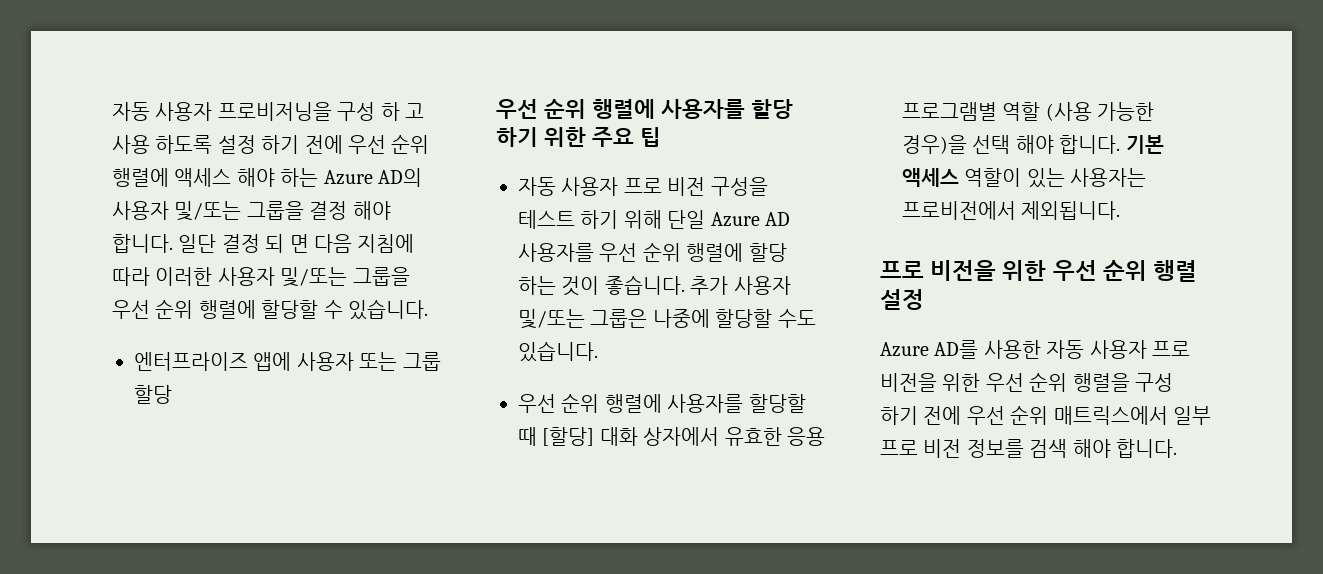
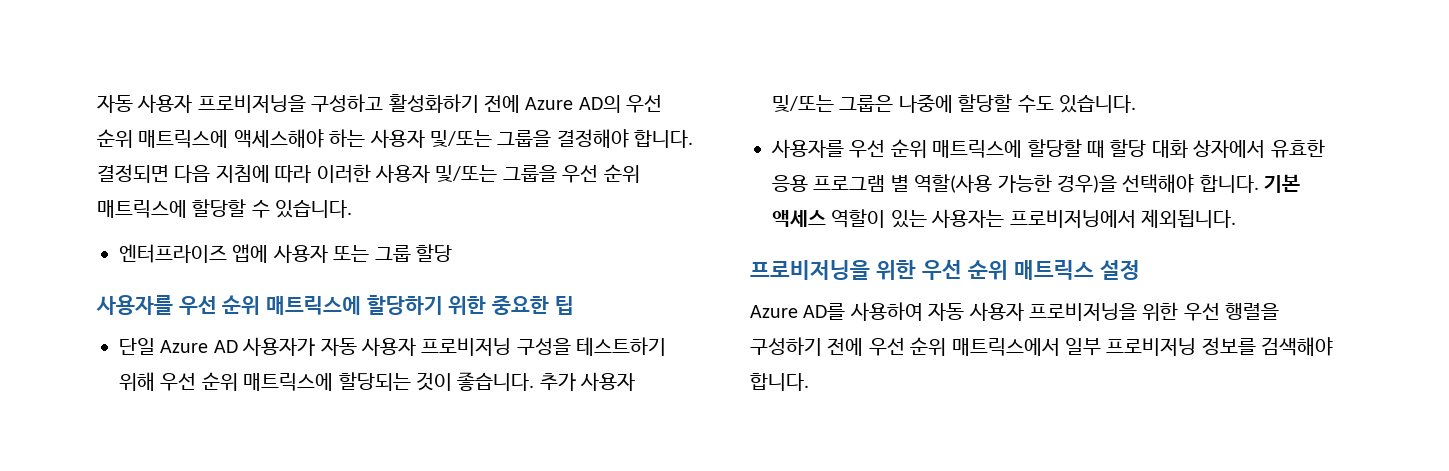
[112,102,424,121] [112,134,430,154] [112,168,422,187] [112,201,391,221] [112,234,309,253] 자동 사용자 프로비저닝을 구성 하 고 사용 하도록 설정 하기 전에 우선 순위 행렬에 액세스 해야 하는 Azure AD의 사용자 및/또는 그룹을 결정 해야 합니다. 일단 결정 되 면 -> [97,94,663,113] [97,129,694,148] [97,164,169,183] 자동 사용자 프로비저닝을 구성하고 활성화하기 전에 Azure AD의 우선 순위 매트릭스에 액세스해야 하는 사용자 및/또는 그룹을 결정해야 합니다. 결정되면
[198,300,256,319] 행렬에 -> [97,200,187,218] 매트릭스에
[496,99,793,119] [496,127,661,147] [518,177,768,196] [518,210,790,229] [518,242,787,262] [518,276,556,295] 우선 순위 행렬에 사용자를 할당 하기 위한 주요 팁 // 자동 사용자 프로 비전 구성을 테스트 하기 위해 단일 Azure AD 사용자를 우선 순위 행렬에 할당 하는 -> [96,295,574,315] [119,337,667,356] [119,372,411,391] 사용자를 우선 순위 매트릭스에 할당하기 위한 중요한 팁 // 단일 Azure AD 사용자가 자동 사용자 프로비저닝 구성을 테스트하기 위해 우선 순위 매트릭스에 할당되는
[518,393,744,413] 우선 순위 행렬에 사용자를 -> [771,139,1023,158] 사용자를 우선 순위 매트릭스에
[542,427,595,446] [할당] -> [1110,139,1147,157] 할당
[902,102,1155,121] [902,135,1054,154] 프로그램별 역할 (사용 가능한 경우)을 선택 해야 -> [813,174,1195,193] 프로그램 별 역할(사용 가능한 경우)을 선택해야
[902,201,1016,220] 프로비전에서 -> [1009,210,1136,228] 프로비저닝에서
[880,260,1198,282] 프로 비전을 위한 우선 순위 행렬 -> [750,259,1094,280] 프로비저닝을 위한 우선 순위 매트릭스
[983,340,1190,359] [880,372,1173,392] [880,406,918,425] 사용한 자동 사용자 프로 비전을 위한 우선 순위 행렬을 구성 하기 -> [849,302,1280,321] [750,337,822,356] 사용하여 자동 사용자 프로비저닝을 위한 우선 행렬을 구성하기
[880,439,1111,458] 프로 비전 정보를 검색 해야 -> [1106,337,1334,356] 프로비저닝 정보를 검색해야

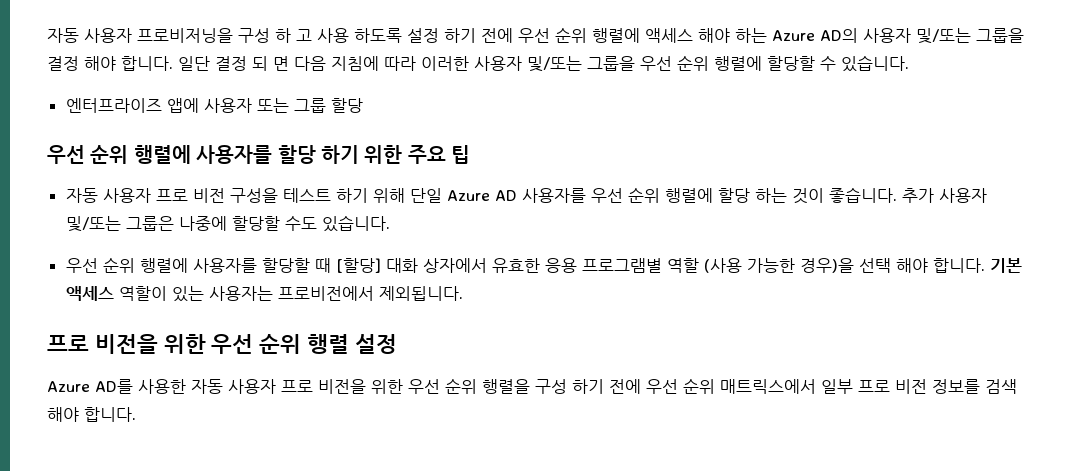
[97,94,663,113] [97,129,694,148] [97,164,169,183] 자동 사용자 프로비저닝을 구성하고 활성화하기 전에 Azure AD의 우선 순위 매트릭스에 액세스해야 하는 사용자 및/또는 그룹을 결정해야 합니다. 결정되면 -> [47,27,1024,44] [47,56,289,71] 자동 사용자 프로비저닝을 구성 하 고 사용 하도록 설정 하기 전에 우선 순위 행렬에 액세스 해야 하는 Azure AD의 사용자 및/또는 그룹을 결정 해야 합니다. 일단 결정 되 면
[97,200,187,218] 매트릭스에 -> [714,56,762,71] 행렬에
[96,295,574,315] [119,337,667,356] [119,372,411,391] 사용자를 우선 순위 매트릭스에 할당하기 위한 중요한 팁 // 단일 Azure AD 사용자가 자동 사용자 프로비저닝 구성을 테스트하기 위해 우선 순위 매트릭스에 할당되는 -> [47,145,471,164] [65,187,787,203] 우선 순위 행렬에 사용자를 할당 하기 위한 주요 팁 // 자동 사용자 프로 비전 구성을 테스트 하기 위해 단일 Azure AD 사용자를 우선 순위 행렬에 할당 하는
[771,139,1023,158] 사용자를 우선 순위 매트릭스에 -> [65,257,257,273] 우선 순위 행렬에 사용자를
[1110,139,1147,157] 할당 -> [335,258,381,273] [할당]
[813,174,1195,193] 프로그램 별 역할(사용 가능한 경우)을 선택해야 -> [581,258,928,273] 프로그램별 역할 (사용 가능한 경우)을 선택 해야
[1009,210,1136,228] 프로비저닝에서 -> [277,286,374,301] 프로비전에서
[750,259,1094,280] 프로비저닝을 위한 우선 순위 매트릭스 -> [47,334,350,354] 프로 비전을 위한 우선 순위 행렬
[849,302,1280,321] [750,337,822,356] 사용하여 자동 사용자 프로비저닝을 위한 우선 행렬을 구성하기 -> [138,378,604,394] 사용한 자동 사용자 프로 비전을 위한 우선 순위 행렬을 구성 하기
[1106,337,1334,356] 프로비저닝 정보를 검색해야 -> [858,379,1017,394] [47,407,79,422] 프로 비전 정보를 검색 해야

